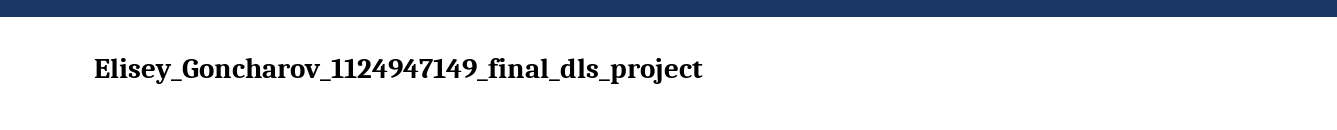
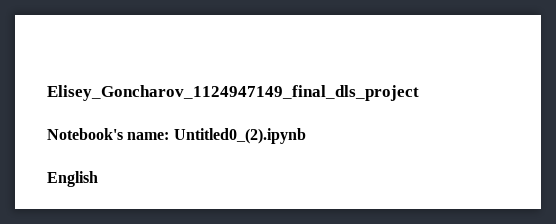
(703, 70) none -> [47,128,306,144] [47,171,98,187] // Notebook's name: Untitled0_(2).ipynb // English

